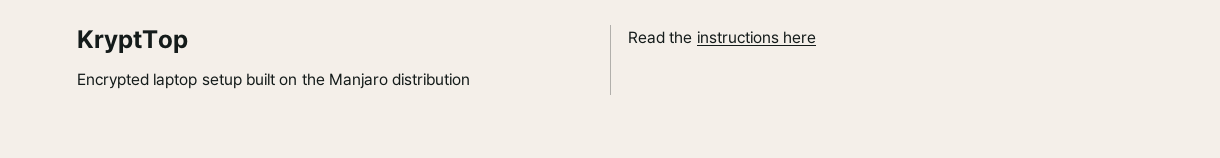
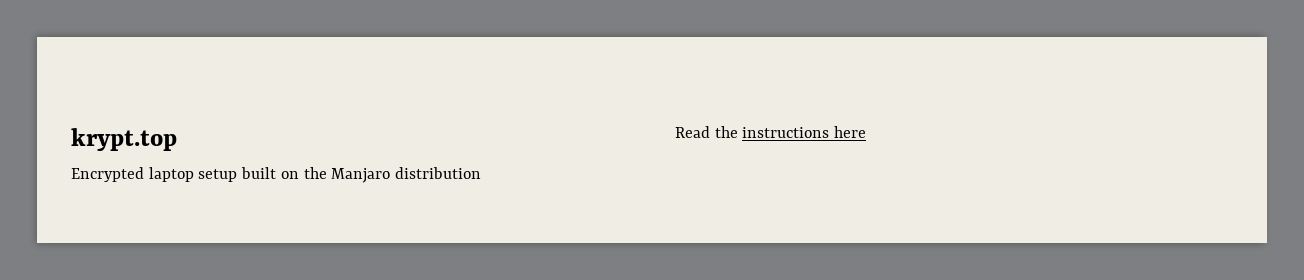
[77,30,188,53] KryptTop -> [71,128,177,151] krypt.top

